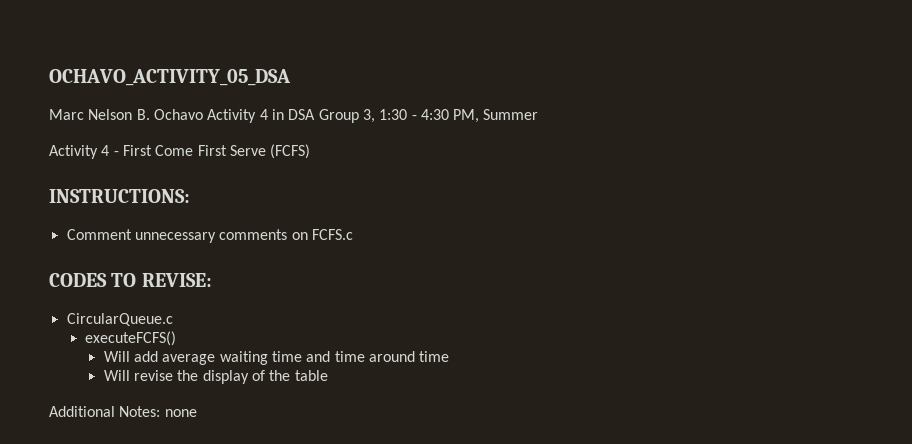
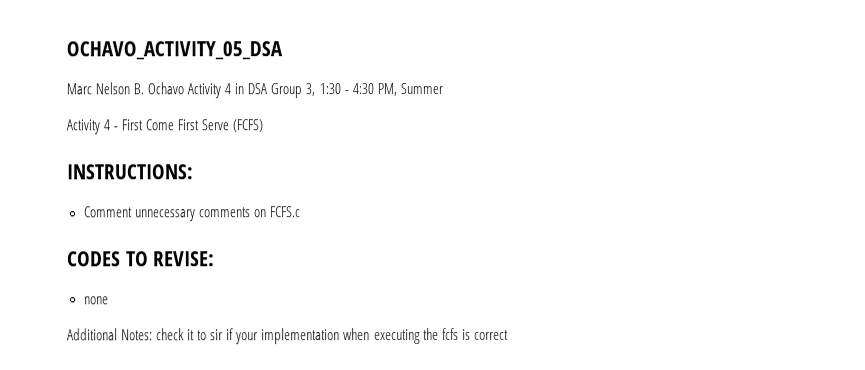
[66,313,173,326] [85,331,177,346] [103,351,450,365] [103,370,328,384] [49,406,197,417] CircularQueue.c // executeFCFS() // Will add average waiting time and time around time // Will revise the display of the table // Additional Notes: none -> [83,296,109,305] [67,327,509,345] none // Additional Notes: check it to sir if your implementation when executing the fcfs is correct

